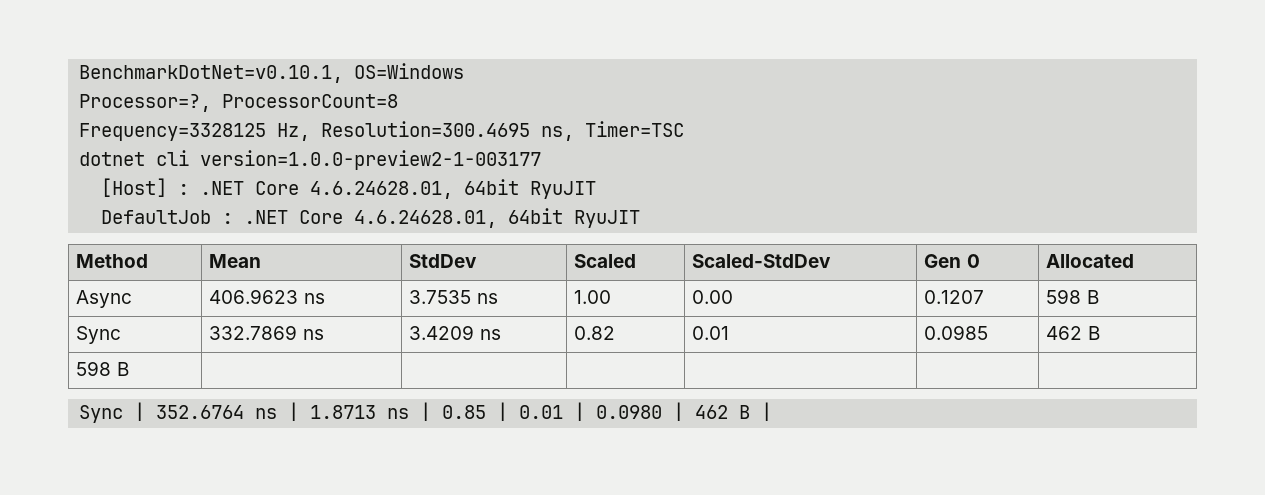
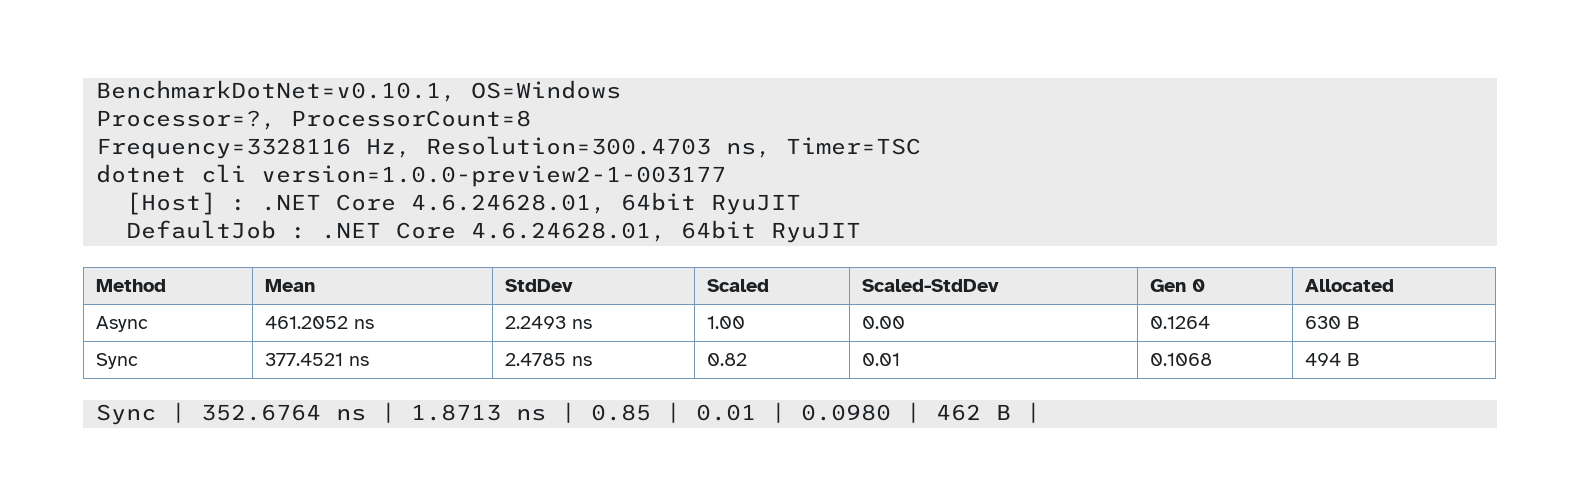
[79,121,531,141] Frequency=3328125 Hz, Resolution=300.4695 -> [96,136,712,159] Frequency=3328116 Hz, Resolution=300.4703
[209,289,325,304] [409,290,472,304] 406.9623 ns | 3.7535 -> [264,316,374,329] [504,316,566,329] 461.2052 ns | 2.2493
[924,290,985,304] [1046,289,1099,304] [76,326,122,344] [209,325,324,340] [409,325,475,340] 0.1207 | 598 B // Sync | 332.7869 ns | 3.4209 -> [1149,316,1210,329] [1304,316,1359,329] [95,353,138,369] [264,353,369,366] [504,353,566,366] 0.1264 | 630 B // Sync | 377.4521 ns | 2.4785
[924,325,989,340] [1046,326,1100,340] [76,361,129,376] 0.0985 | 462 B // 598 B | | | | | | -> [1149,353,1212,366] [1304,353,1359,366] 0.1068 | 494 B

